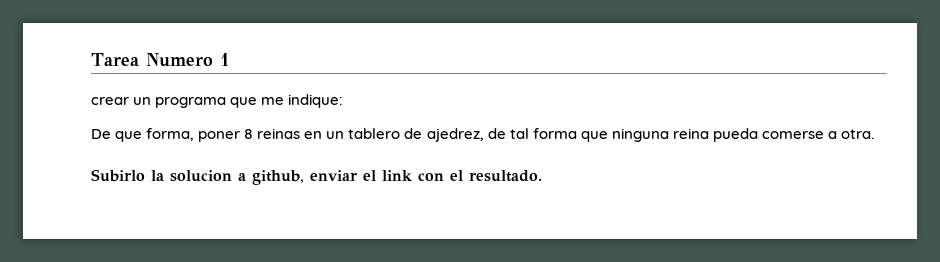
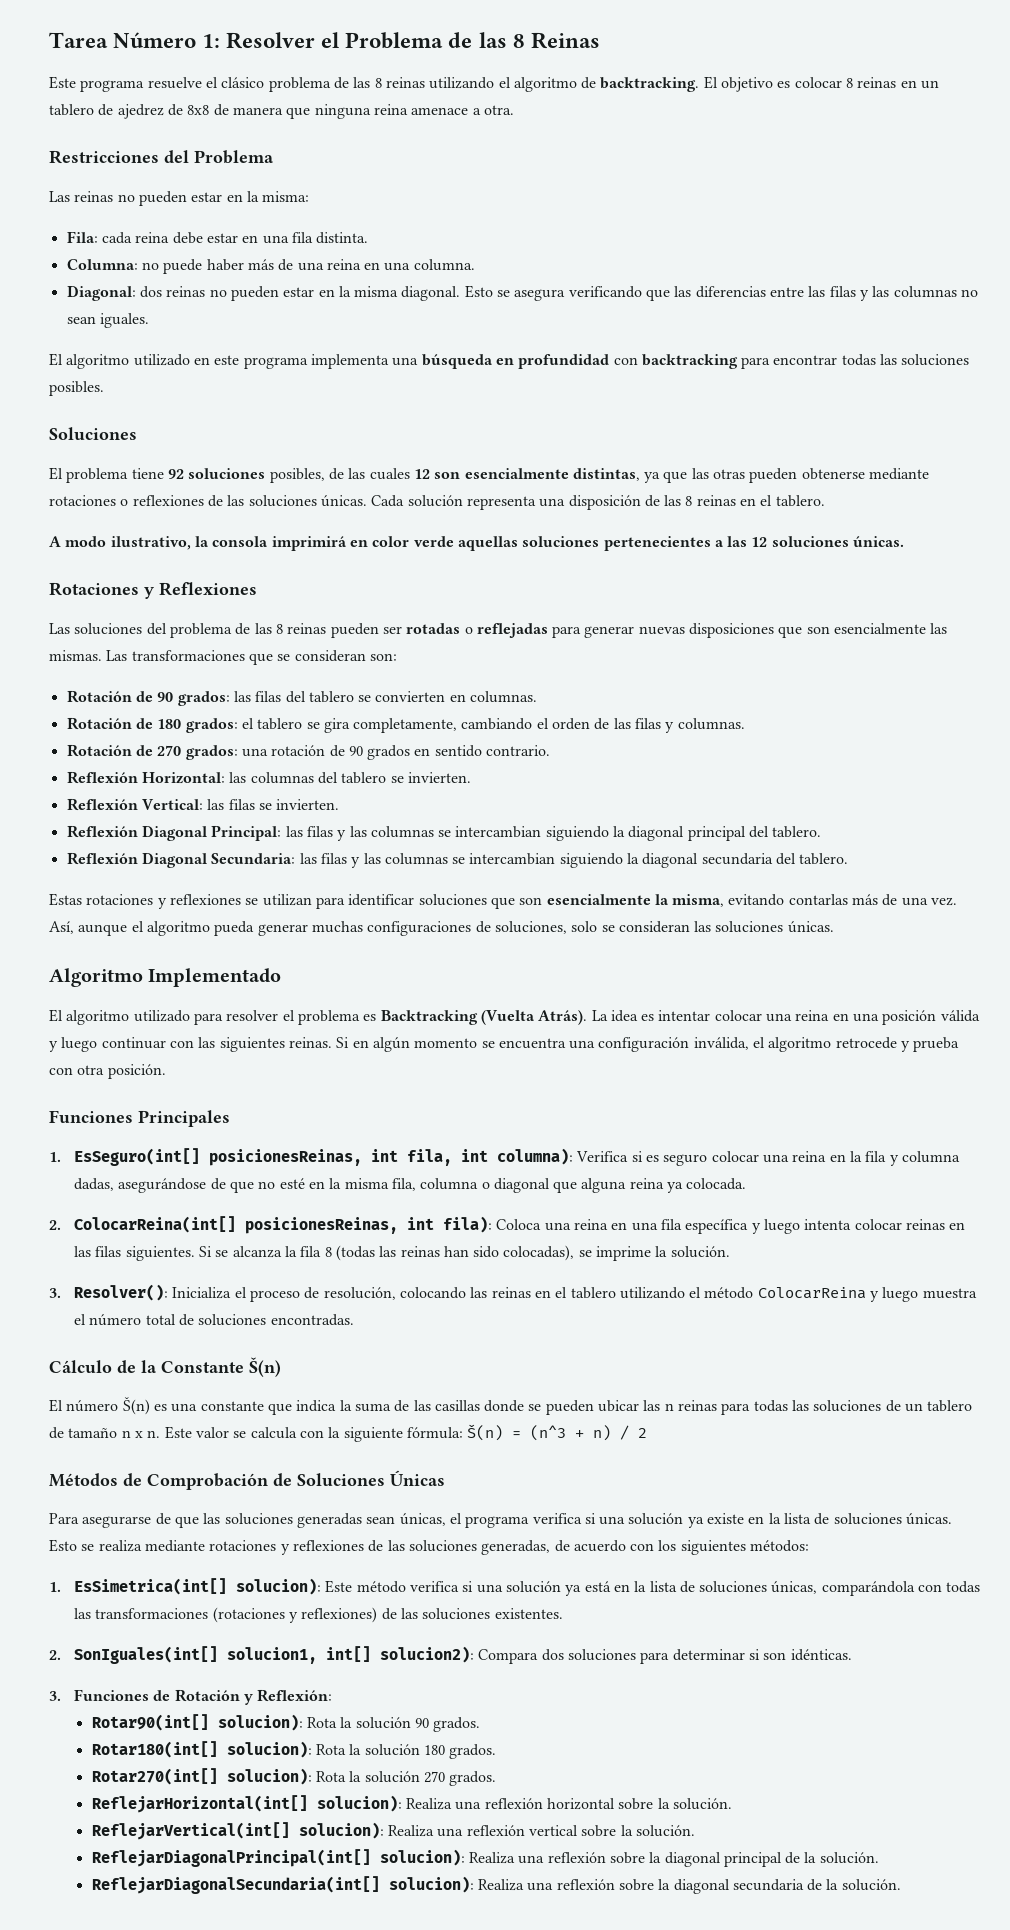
[145,53,230,67] [91,94,344,108] [91,128,241,142] Numero 1 // crear un programa que me indique: // De que forma, poner -> [113,32,600,49] [49,76,842,92] Número 1: Resolver el Problema de las 8 Reinas // Este programa resuelve el clásico problema de las 8 reinas utilizando el algoritmo de backtracking. El objetivo es colocar
[426,128,577,142] ajedrez, de tal forma -> [117,104,283,119] ajedrez de 8x8 de manera
[712,128,824,142] pueda comerse -> [411,107,469,115] amenace
[91,169,542,185] Subirlo la solucion a github, enviar el link con el resultado. -> [49,150,274,164] [49,191,310,206] [66,231,369,244] [66,259,475,274] [66,285,978,301] [66,313,149,328] [49,353,970,369] [49,381,104,396] [49,427,137,440] [49,467,930,483] [49,495,825,510] [49,536,905,551] [49,582,257,599] [49,623,948,638] [49,650,397,665] [66,690,538,706] [66,717,745,733] [66,744,551,760] [66,771,471,784] [66,798,340,811] [66,825,822,841] [66,852,849,868] [49,893,958,909] [49,921,834,936] [49,968,282,987] [49,1009,980,1025] [49,1037,960,1052] [49,1064,166,1079] [49,1110,230,1127] [49,1148,960,1166] [73,1178,747,1193] [49,1216,966,1234] [73,1245,730,1261] [49,1284,977,1302] [73,1314,354,1326] [49,1357,281,1377] [49,1397,973,1415] [49,1424,648,1442] [49,1470,445,1490] [49,1513,953,1528] [49,1539,810,1555] [49,1578,981,1596] [73,1607,563,1623] [49,1646,852,1664] [49,1689,333,1705] [91,1714,481,1732] [91,1741,497,1759] [91,1768,497,1786] [91,1795,732,1813] [91,1822,695,1840] [91,1849,879,1867] [91,1876,901,1894] Restricciones del Problema // Las reinas no pueden estar en la misma: // Fila: cada reina debe estar en una fila distinta. // Columna: no puede haber más de una reina en una columna. // Diagonal: dos reinas no pueden estar en la misma diagonal. Esto se asegura verificando que las diferencias entre las filas y las columnas no sean iguales. // El algoritmo utilizado en este programa implementa una búsqueda en profundidad con backtracking para encontrar todas las soluciones posibles. // Soluciones // El problema tiene 92 soluciones posibles, de las cuales 12 son esencialmente distintas, ya que las otras pueden obtenerse mediante rotaciones o reflexiones de las soluciones únicas. Cada solución representa una disposición de las 8 reinas en el tablero. // A modo ilustrativo, la consola imprimirá en color verde aquellas soluciones pertenecientes a las 12 soluciones únicas. // Rotaciones y Reflexiones // Las soluciones del problema de las 8 reinas pueden ser rotadas o reflejadas para generar nuevas disposiciones que son esencialmente las mismas. Las transformaciones que se consideran son: // Rotación de 90 grados: las filas del tablero se convierten en columnas. // Rotación de 180 grados: el tablero se gira completamente, cambiando el orden de las filas y columnas. // Rotación de 270 grados: una rotación de 90 grados en sentido contrario. // Reflexión Horizontal: las columnas del tablero se invierten. // Reflexión Vertical: las filas se invierten. // Reflexión Diagonal Principal: las filas y las columnas se intercambian siguiendo la diagonal principal del tablero. // Reflexión Diagonal Secundaria: las filas y las columnas se intercambian siguiendo la diagonal secundaria del tablero. // Estas rotaciones y reflexiones se utilizan para identificar soluciones que son esencialmente la misma, evitando contarlas más de una vez. Así, aunque el algoritmo pueda generar muchas configuraciones de soluciones, solo se consideran las soluciones únicas. // Algoritmo Implementado // El algoritmo utilizado para resolver el problema es Backtracking (Vuelta Atrás). La idea es intentar colocar una reina en una posición válida y luego continuar con las siguientes reinas. Si en algún momento se encuentra una configuración inválida, el algoritmo retrocede y prueba con otra posición. // Funciones Principales // 1. EsSeguro(int[] posicionesReinas, int fila, int columna): Verifica si es seguro colocar una reina en la fila y columna dadas, asegurándose de que no esté en la misma fila, columna o diagonal que alguna reina ya colocada. // 2. ColocarReina(int[] posicionesReinas, int fila): Coloca una reina en una fila específica y luego intenta colocar reinas en las filas siguientes. Si se alcanza la fila 8 (todas las reinas han sido colocadas), se imprime la solución. // 3. Resolver(): Inicializa el proceso de resolución, colocando las reinas en el tablero utilizando el método ColocarReina y luego muestra el número total de soluciones encontradas. // Cálculo de la Constante Š(n) // El número Š(n) es una constante que indica la suma de las casillas donde se pueden ubicar las n reinas para todas las soluciones de un tablero de tamaño n x n. Este valor se calcula con la siguiente fórmula: Š(n) = (n^3 + n) / 2 // Métodos de Comprobación de Soluciones Únicas // Para asegurarse de que las soluciones generadas sean únicas, el programa verifica si una solución ya existe en la lista de soluciones únicas. Esto se realiza mediante rotaciones y reflexiones de las soluciones generadas, de acuerdo con los siguientes métodos: // 1. EsSimetrica(int[] solucion): Este método verifica si una solución ya está en la lista de soluciones únicas, comparándola con todas las transformaciones (rotaciones y reflexiones) de las soluciones existentes. // 2. SonIguales(int[] solucion1, int[] solucion2): Compara dos soluciones para determinar si son idénticas. // 3. Funciones de Rotación y Reflexión: // Rotar90(int[] solucion): Rota la solución 90 grados. // Rotar180(int[] solucion): Rota la solución 180 grados. // Rotar270(int[] solucion): Rota la solución 270 grados. // ReflejarHorizontal(int[] solucion): Realiza una reflexión horizontal sobre la solución. // ReflejarVertical(int[] solucion): Realiza una reflexión vertical sobre la solución. // ReflejarDiagonalPrincipal(int[] solucion): Realiza una reflexión sobre la diagonal principal de la solución. // ReflejarDiagonalSecundaria(int[] solucion): Realiza una reflexión sobre la diagonal secundaria de la solución.

